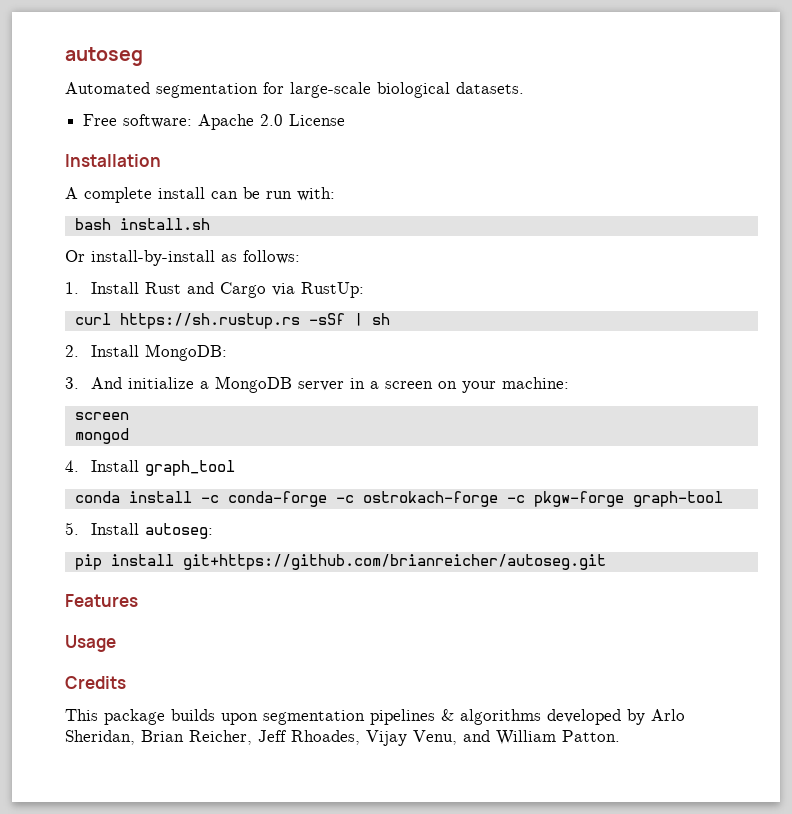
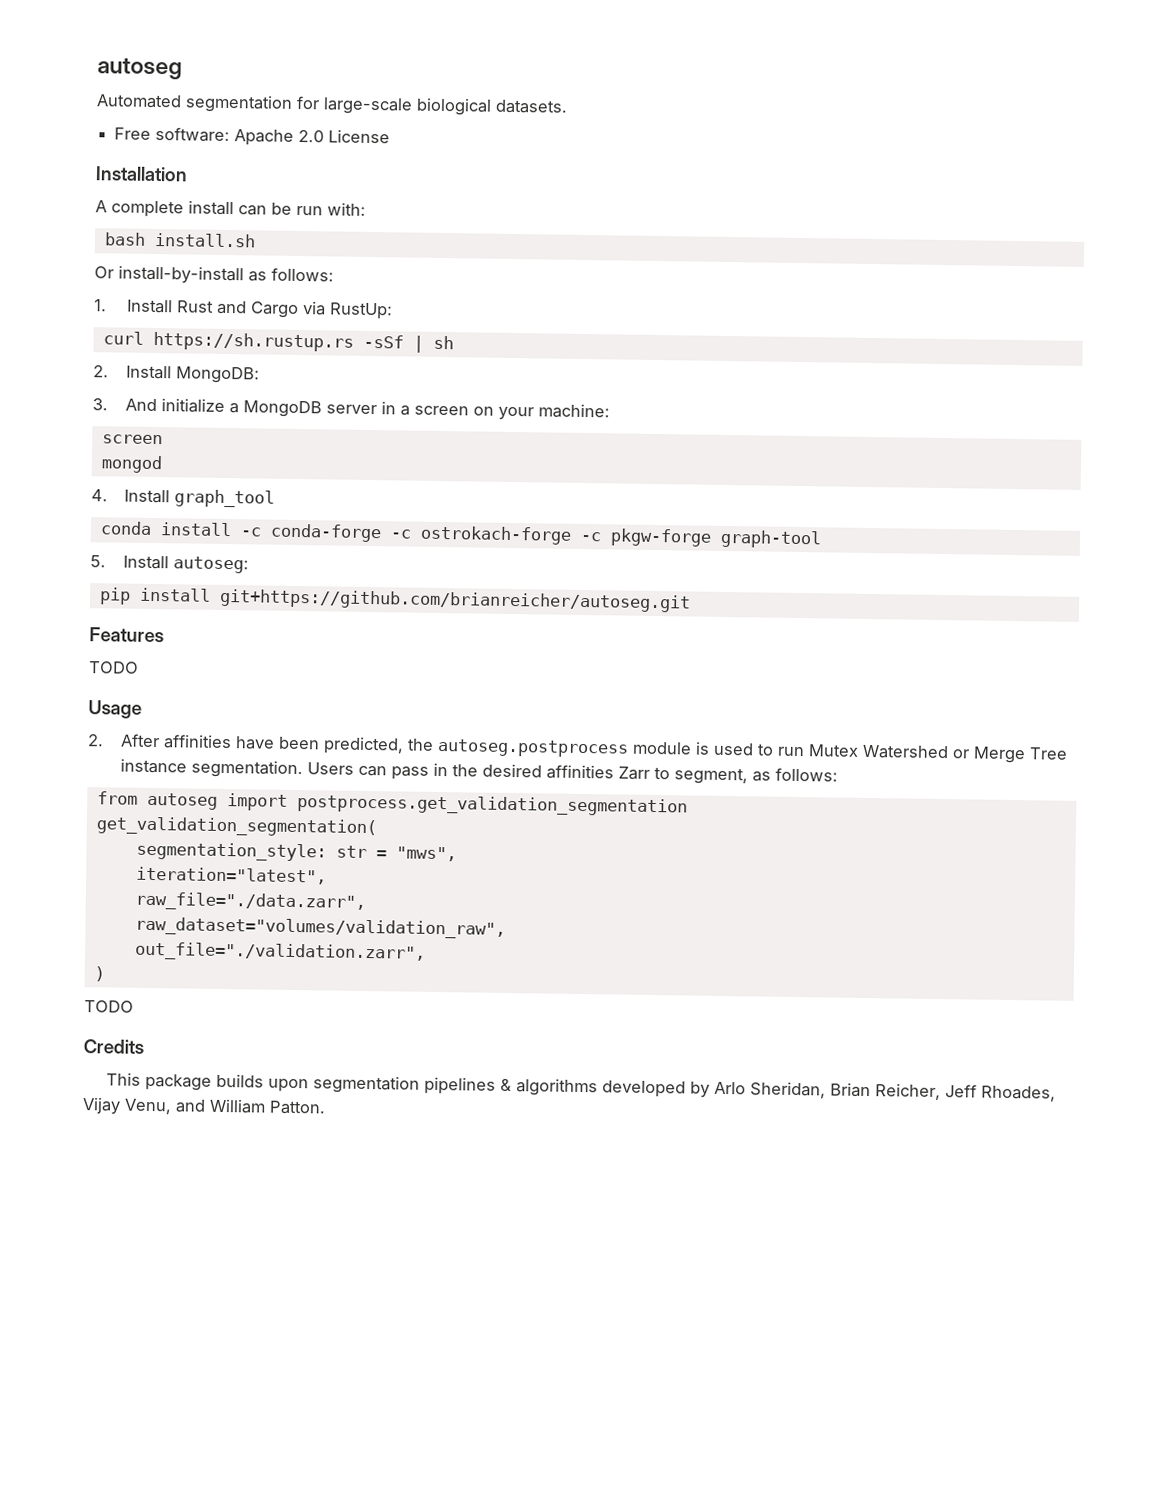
(138, 600) none -> [88,661,139,674] // TODO
(116, 643) none -> [87,733,1068,764] [119,758,838,785] [96,791,688,817] [95,816,377,838] [135,841,457,862] [135,866,327,885] [134,891,366,912] [134,916,506,939] [134,941,426,963] [93,966,105,982] [84,1000,134,1013] // 2. After affinities have been predicted, the autoseg.postprocess module is used to run Mutex Watershed or Merge Tree instance segmentation. Users can pass in the desired affinities Zarr to segment, as follows: // from autoseg import postprocess.get_validation_segmentation // get_validation_segmentation( // segmentation_style: str = "mws", // iteration="latest", // raw_file="./data.zarr", // raw_dataset="volumes/validation_raw", // out_file="./validation.zarr", // ) // TODO

